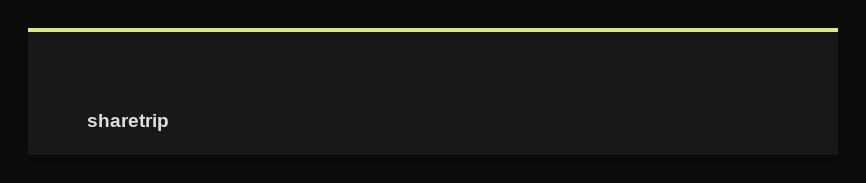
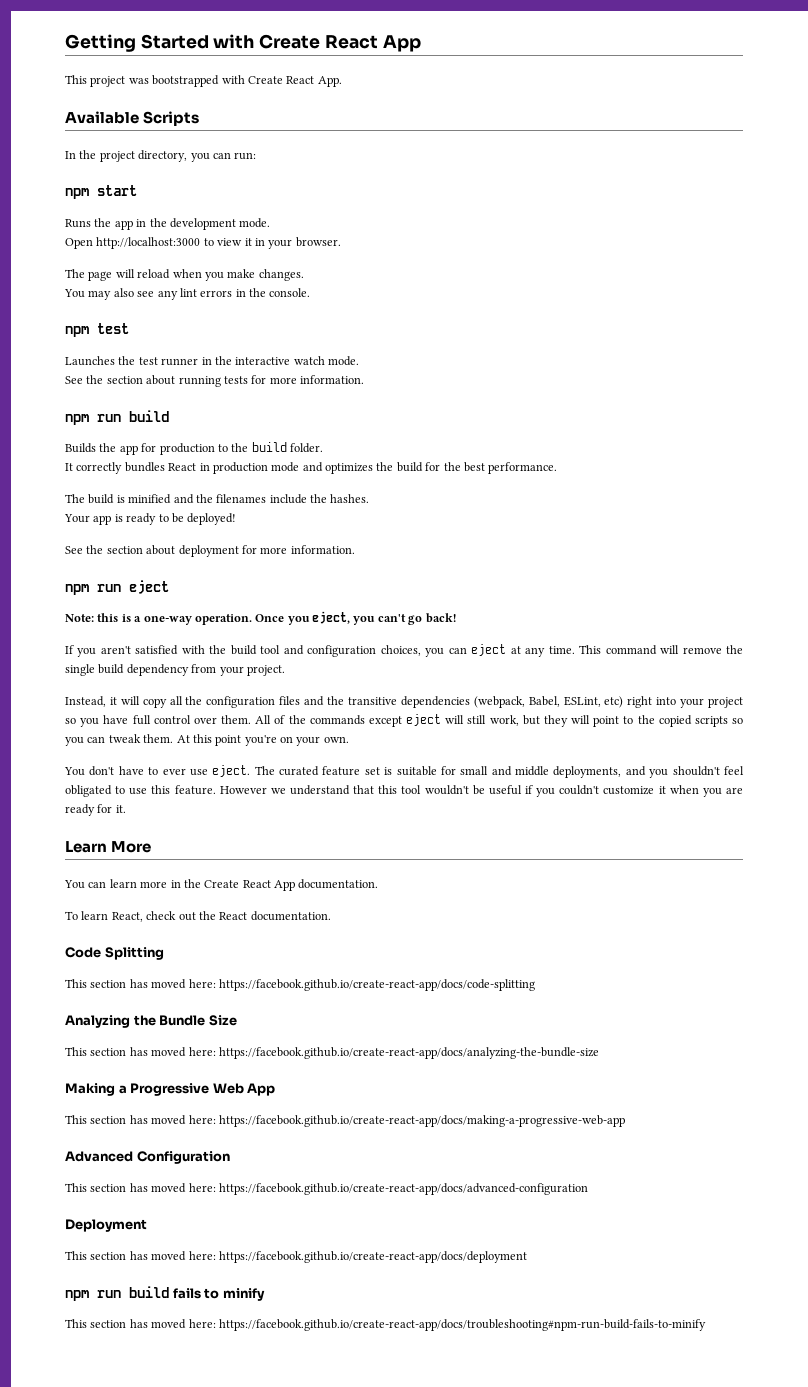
[87,114,169,131] sharetrip -> [65,34,421,52] [65,75,342,87] [65,111,200,126] [65,150,257,162] [65,185,137,199] [65,218,271,230] [65,237,341,249] [65,269,304,281] [64,288,311,300] [65,323,129,337] [65,356,359,366] [65,375,364,387] [65,410,169,425] [65,442,323,455] [65,462,558,474] [65,494,370,504] [64,513,237,525] [65,545,355,557] [65,580,169,595] [65,611,456,625] [65,644,744,657] [65,664,285,676] [65,696,744,708] [65,714,743,727] [65,734,349,746] [64,765,745,778] [65,785,743,797] [65,804,126,816] [65,841,152,853] [64,879,379,891] [65,911,331,922] [65,947,164,960] [65,979,535,991] [65,1015,237,1028] [65,1047,599,1059] [65,1083,276,1096] [65,1115,625,1127] [65,1151,230,1164] [65,1183,588,1195] [65,1219,147,1232] [65,1251,527,1263] [65,1286,265,1301] [65,1319,706,1331] Getting Started with Create React App // This project was bootstrapped with Create React App. // Available Scripts // In the project directory, you can run: // npm start // Runs the app in the development mode. // Open http://localhost:3000 to view it in your browser. // The page will reload when you make changes. // You may also see any lint errors in the console. // npm test // Launches the test runner in the interactive watch mode. // See the section about running tests for more information. // npm run build // Builds the app for production to the build folder. // It correctly bundles React in production mode and optimizes the build for the best performance. // The build is minified and the filenames include the hashes. // Your app is ready to be deployed! // See the section about deployment for more information. // npm run eject // Note: this is a one-way operation. Once you eject, you can't go back! // If you aren't satisfied with the build tool and configuration choices, you can eject at any time. This command will remove the single build dependency from your project. // Instead, it will copy all the configuration files and the transitive dependencies (webpack, Babel, ESLint, etc) right into your project so you have full control over them. All of the commands except eject will still work, but they will point to the copied scripts so you can tweak them. At this point you're on your own. // You don't have to ever use eject. The curated feature set is suitable for small and middle deployments, and you shouldn't feel obligated to use this feature. However we understand that this tool wouldn't be useful if you couldn't customize it when you are ready for it. // Learn More // You can learn more in the Create React App documentation. // To learn React, check out the React documentation. // Code Splitting // This section has moved here: https://facebook.github.io/create-react-app/docs/code-splitting // Analyzing the Bundle Size // This section has moved here: https://facebook.github.io/create-react-app/docs/analyzing-the-bundle-size // Making a Progressive Web App // This section has moved here: https://facebook.github.io/create-react-app/docs/making-a-progressive-web-app // Advanced Configuration // This section has moved here: https://facebook.github.io/create-react-app/docs/advanced-configuration // Deployment // This section has moved here: https://facebook.github.io/create-react-app/docs/deployment // npm run build fails to minify // This section has moved here: https://facebook.github.io/create-react-app/docs/troubleshooting#npm-run-build-fails-to-minify

